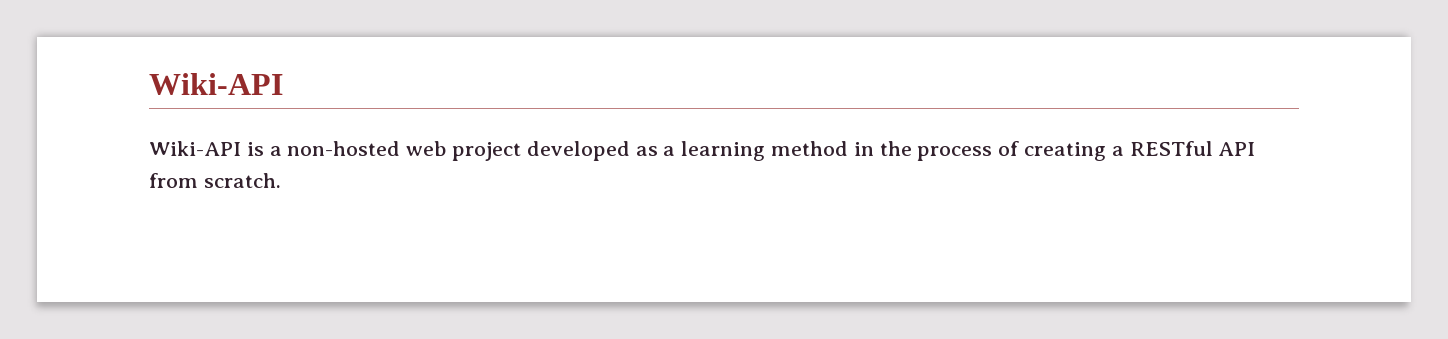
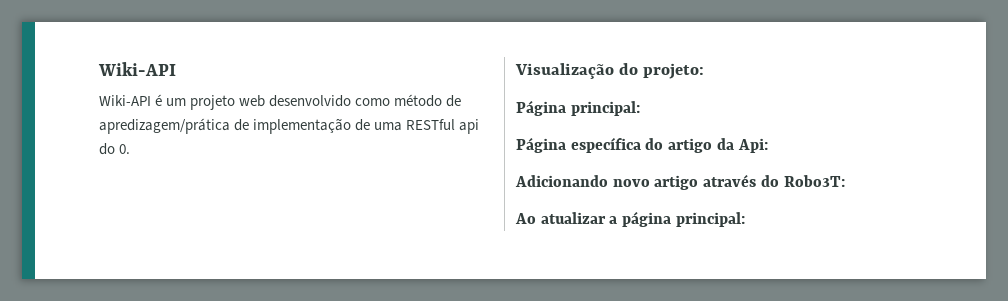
[246,141,1256,161] [149,173,281,188] is a non-hosted web project developed as a learning method in the process of creating a RESTful API from scratch. -> [155,94,462,110] [99,118,480,134] [99,143,131,155] [515,63,705,79] [516,100,640,116] [516,137,768,153] [515,174,845,190] [515,211,745,227] é um projeto web desenvolvido como método de apredizagem/prática de implementação de uma RESTful api do 0. // Visualização do projeto: // Página principal: // Página específica do artigo da Api: // Adicionando novo artigo através do Robo3T: // Ao atualizar a página principal:

